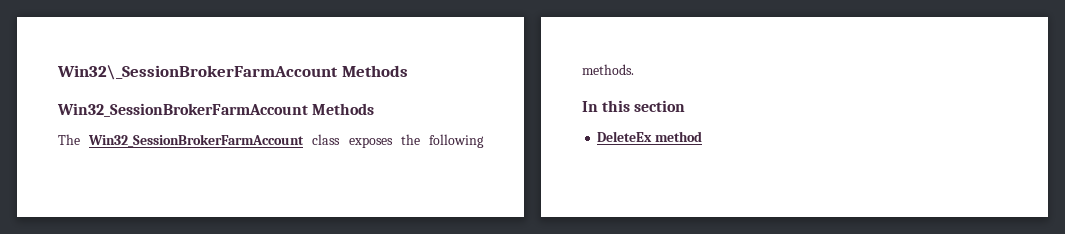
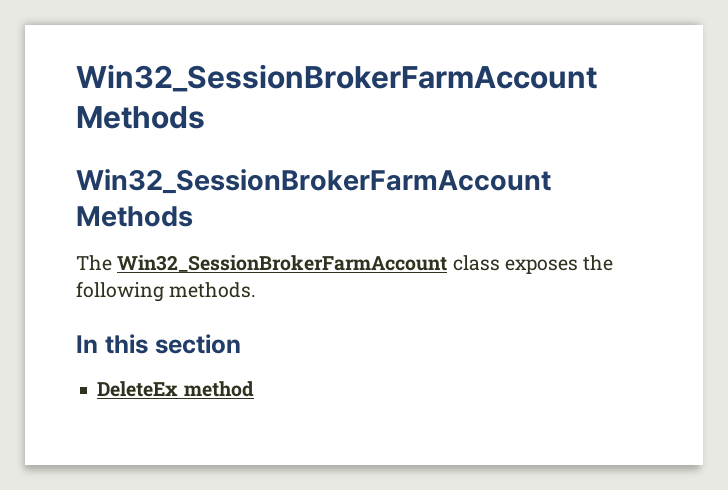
[57,65,338,80] Win32\_SessionBrokerFarmAccount -> [76,64,597,92] Win32_SessionBrokerFarmAccount

